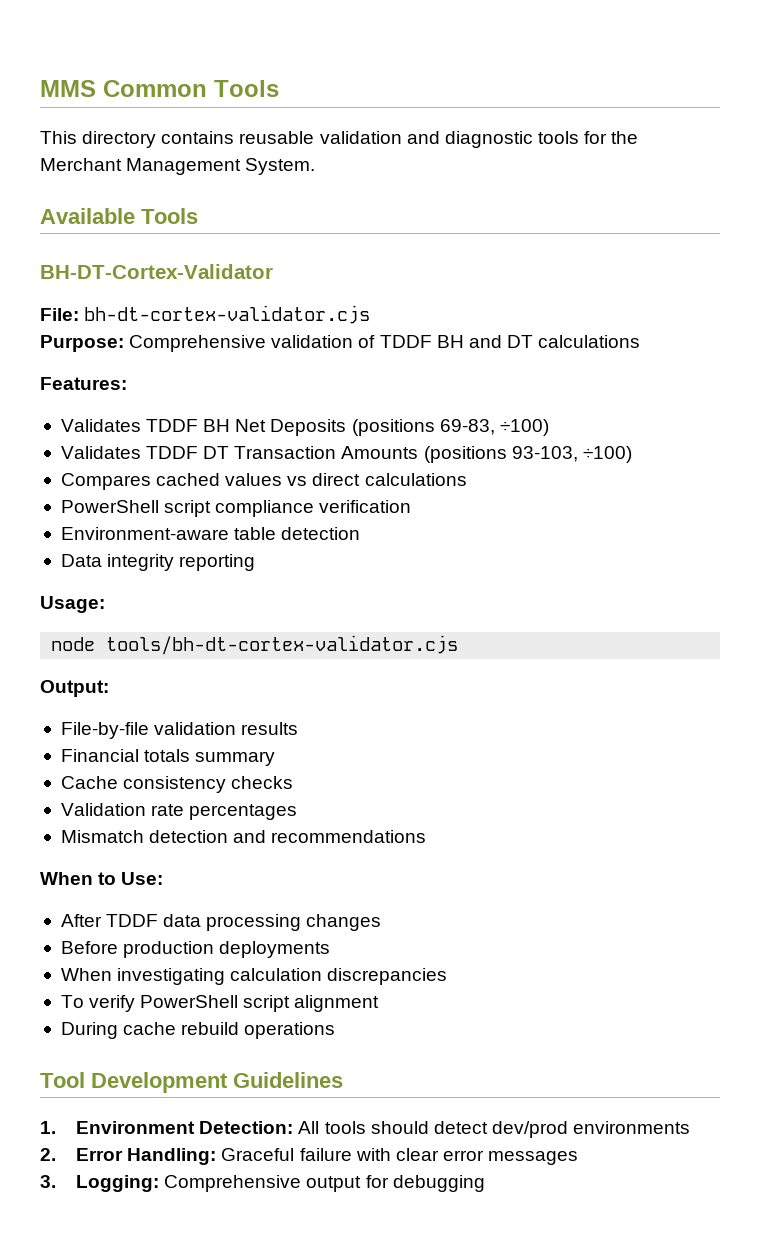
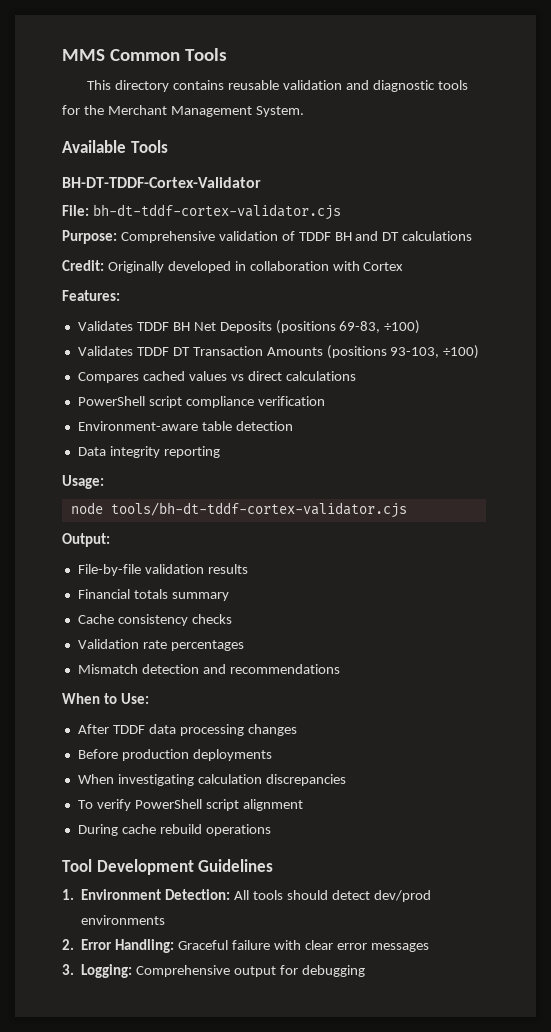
[40,264,273,279] BH-DT-Cortex-Validator -> [62,177,261,188] BH-DT-TDDF-Cortex-Validator
[84,305,371,324] bh-dt-cortex-validator.cjs -> [92,204,341,220] bh-dt-tddf-cortex-validator.cjs
(641, 341) none -> [62,260,404,273] // Credit: Originally developed in collaboration with Cortex
[106,635,459,655] tools/bh-dt-cortex-validator.cjs -> [110,502,407,518] tools/bh-dt-tddf-cortex-validator.cjs

